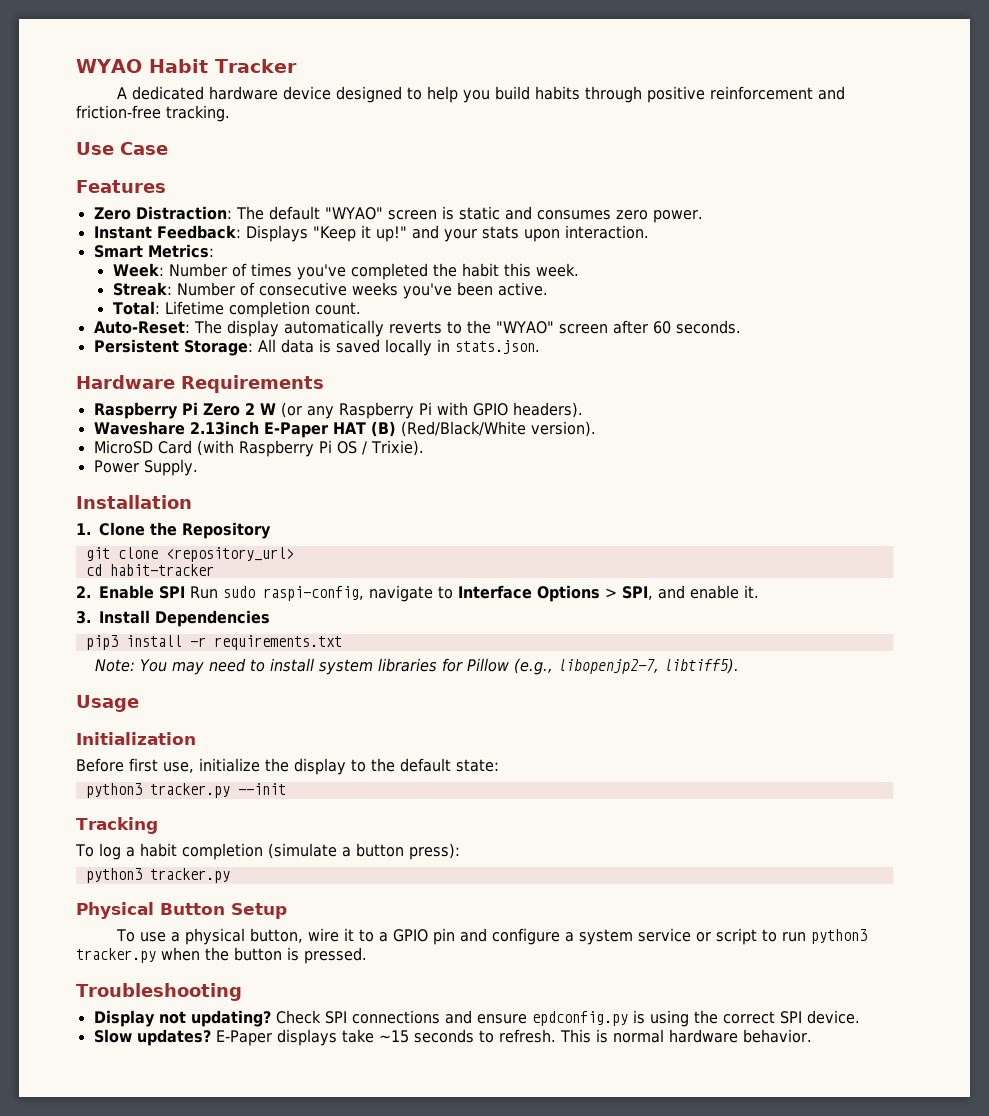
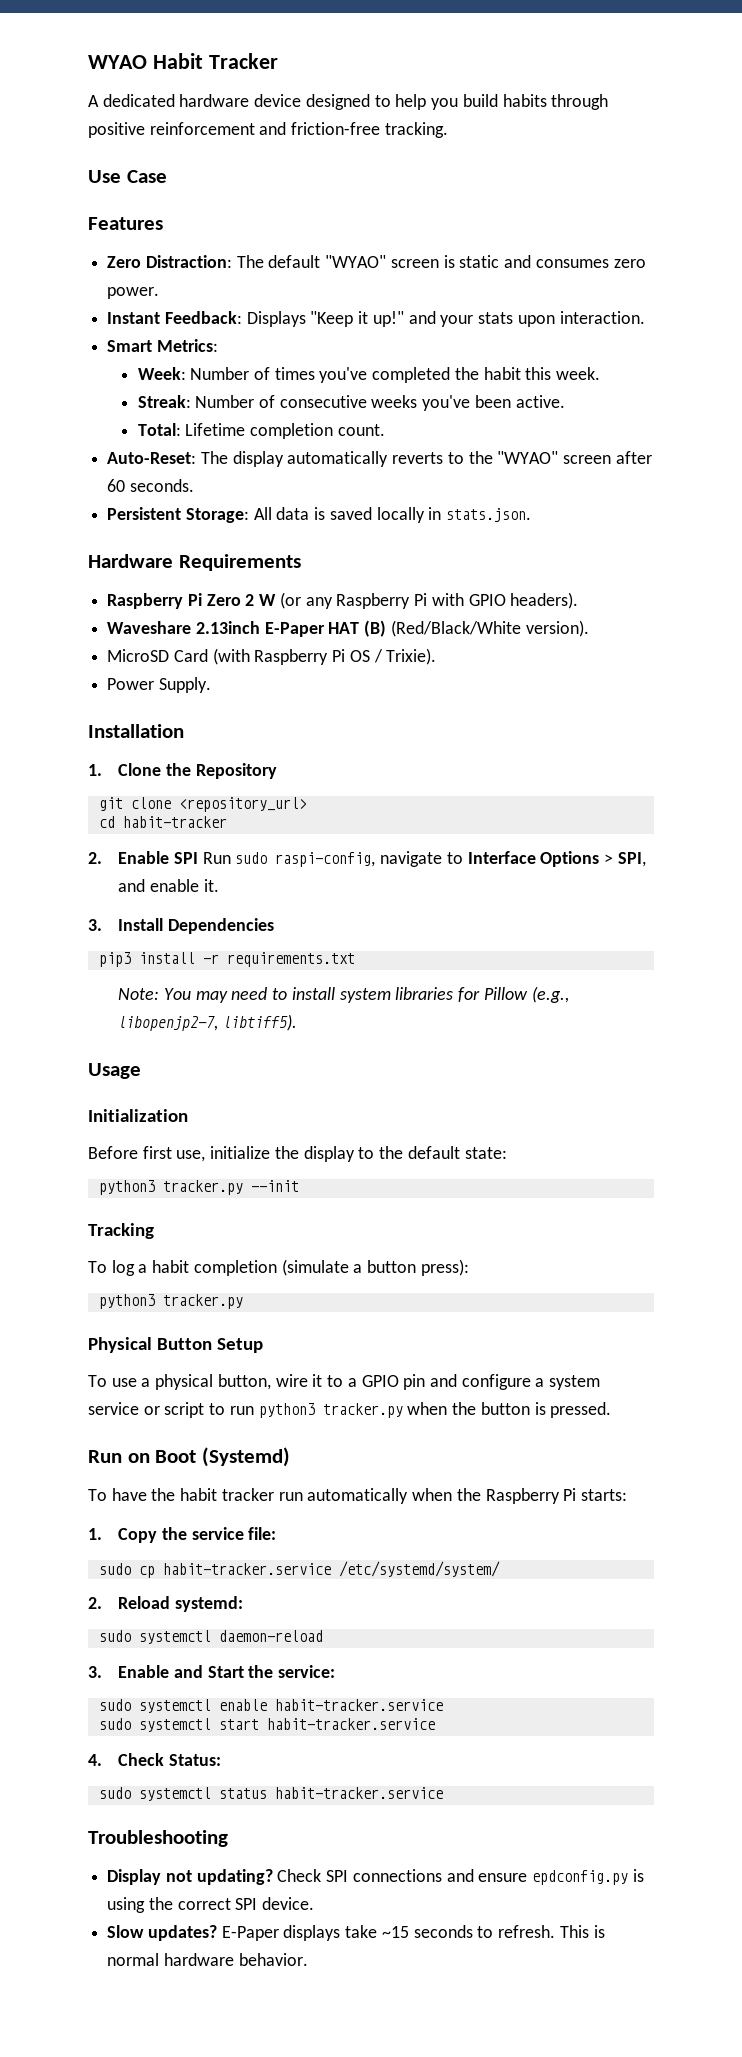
(367, 955) none -> [88,1447,290,1467] [88,1488,627,1504] [88,1527,277,1543] [98,1561,500,1578] [88,1596,243,1612] [98,1630,323,1644] [88,1665,336,1678] [98,1699,443,1713] [98,1718,435,1732] [88,1753,221,1766] [98,1787,443,1801] // Run on Boot (Systemd) // To have the habit tracker run automatically when the Raspberry Pi starts: // 1. Copy the service file: // sudo cp habit-tracker.service /etc/systemd/system/ // 2. Reload systemd: // sudo systemctl daemon-reload // 3. Enable and Start the service: // sudo systemctl enable habit-tracker.service // sudo systemctl start habit-tracker.service // 4. Check Status: // sudo systemctl status habit-tracker.service

